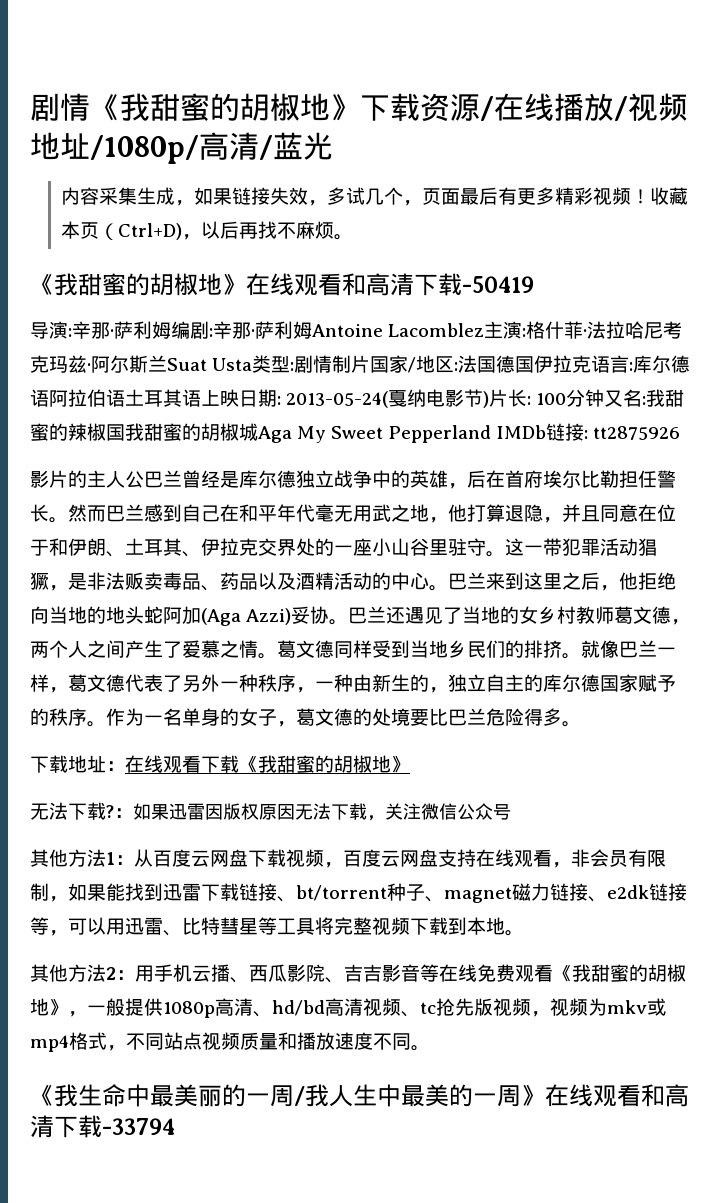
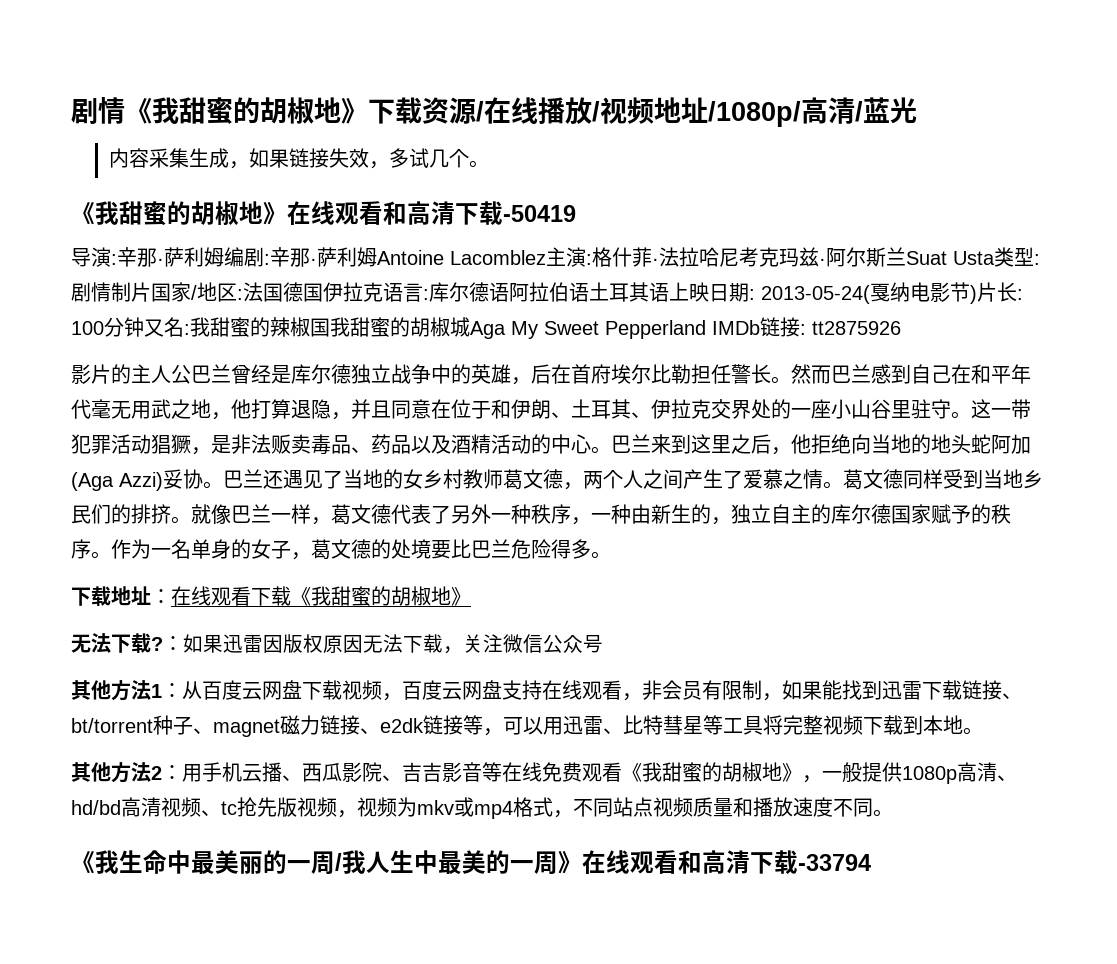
[403,187,689,206] [61,221,335,240] ，页面最后有更多精彩视频！收藏本页（Ctrl+D)，以后再找不麻烦 -> (469, 158) none

